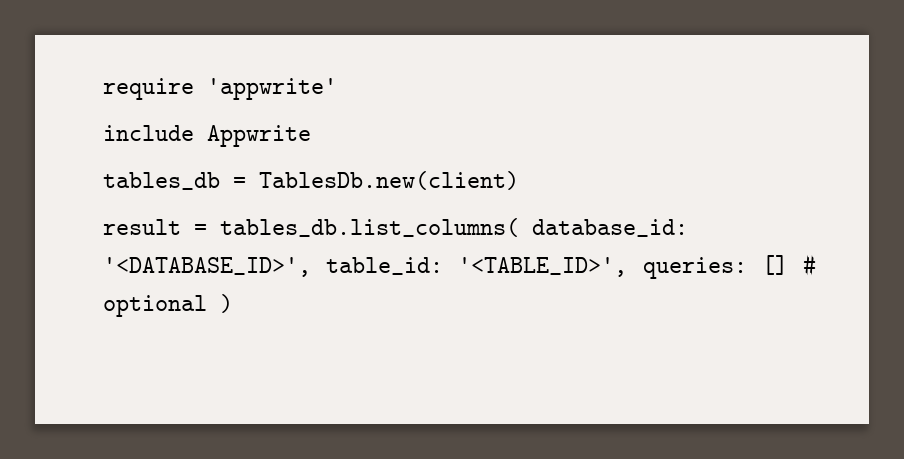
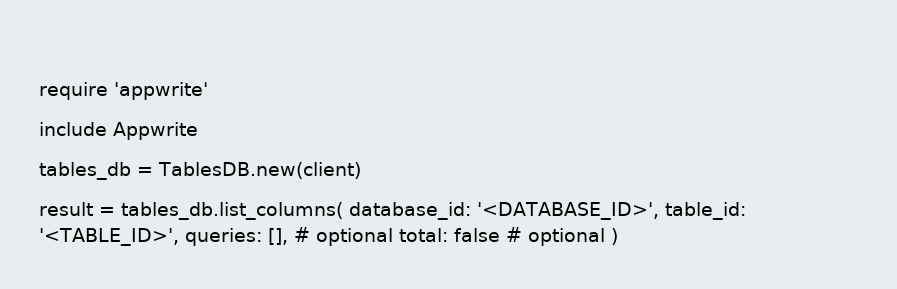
[259,171,519,190] TablesDb.new(client) -> [158,162,361,179] TablesDB.new(client)
[761,255,788,275] [] -> [267,227,500,246] [], # optional total: false

